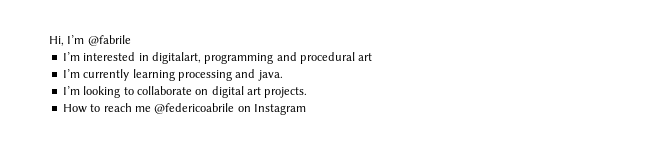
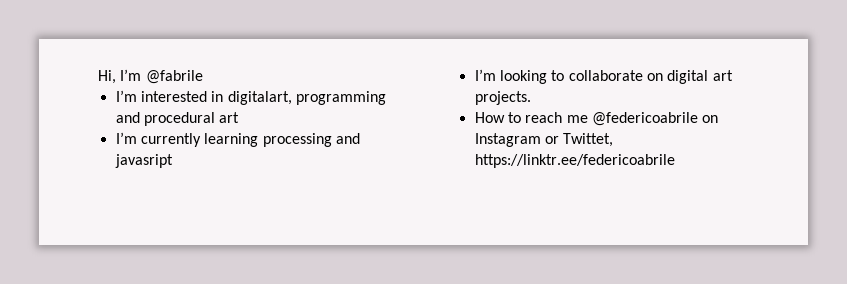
[257,70,283,81] java. -> [114,154,173,168] javasript
(306, 109) none -> [544,133,614,147] [474,154,675,168] or Twittet, https://linktr.ee/federicoabrile

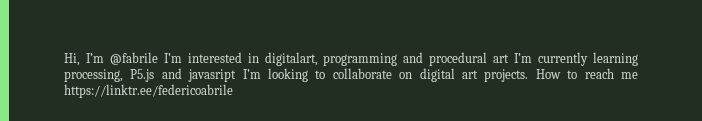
(203, 77) // -> (158, 58) none
(240, 117) // -> (510, 58) none
[262,133,332,147] processing -> [64,69,155,82] processing, P5.js
(173, 161) // -> (237, 75) none
(531, 98) // -> (529, 75) none
[591,112,719,126] [474,133,614,147] @federicoabrile on Instagram or Twittet, -> (638, 75) none

